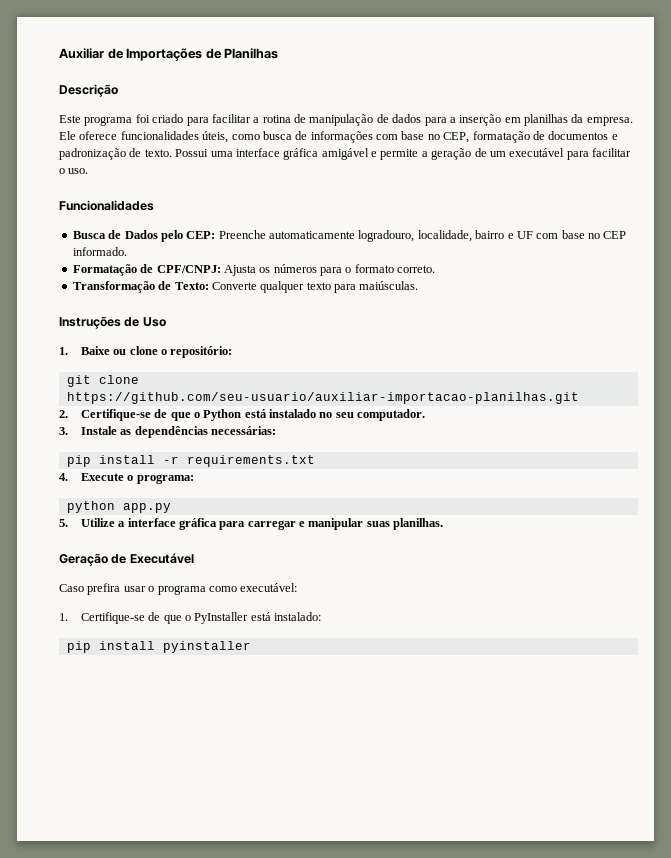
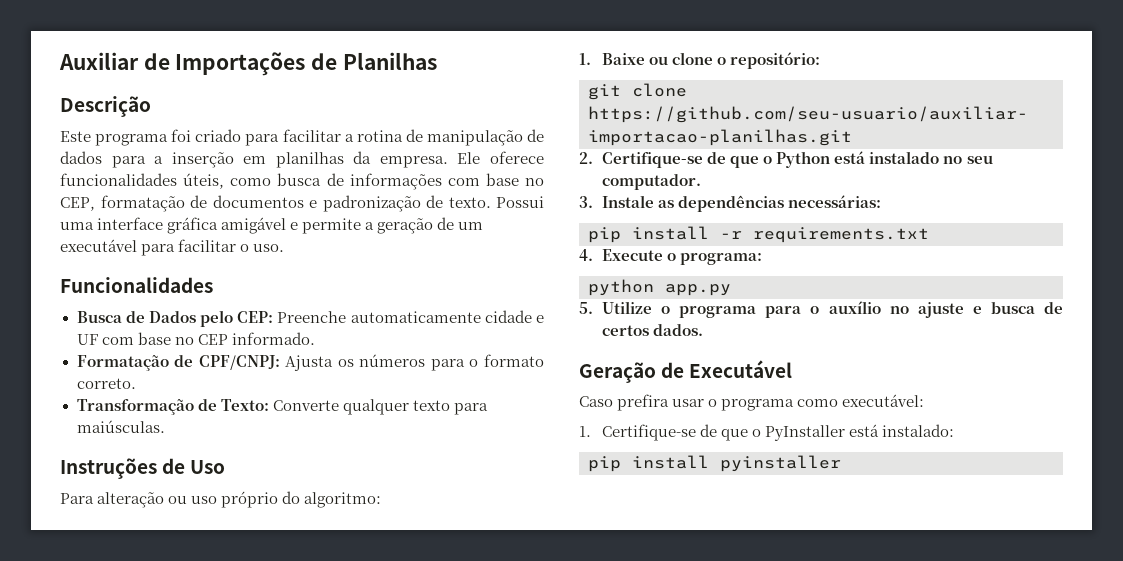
[358,230,505,242] logradouro, localidade, bairro -> [484,310,532,323] cidade
(166, 322) none -> [60,491,382,508] // Para alteração ou uso próprio do algoritmo:
[118,518,444,530] a interface gráfica para carregar e manipular suas planilhas. -> [661,301,1063,318] [602,324,704,336] o programa para o auxílio no ajuste e busca de certos dados.

